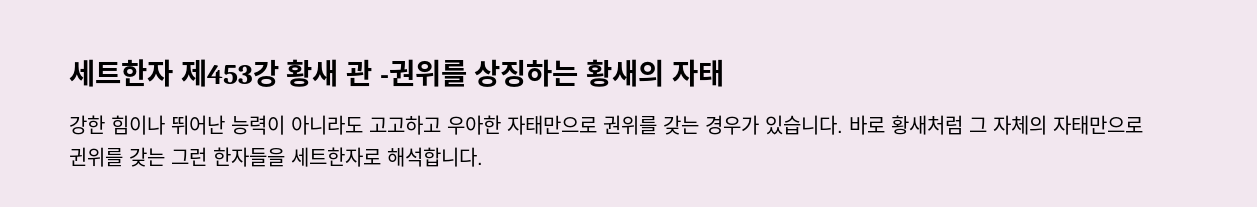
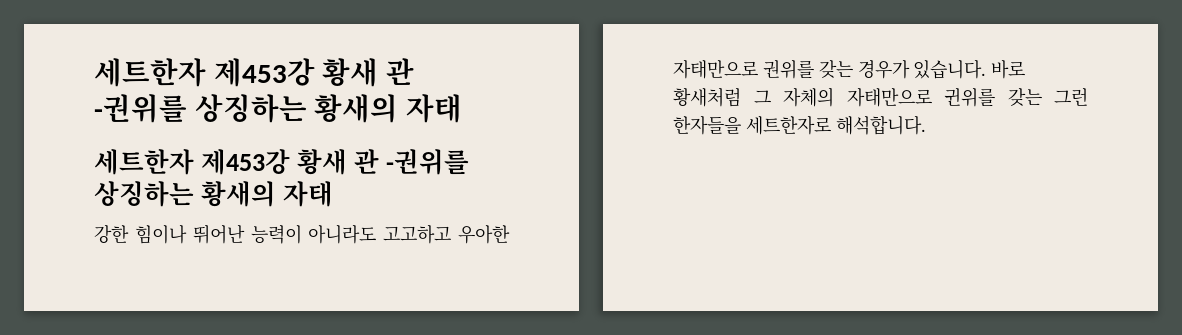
[69,59,724,87] 세트한자 제453강 황새 관 -권위를 상징하는 황새의 자태 -> [94,58,415,87] [94,94,463,123] [94,149,469,175] [94,181,333,207] 세트한자 제453강 황새 관 -권위를 상징하는 황새의 자태 // 세트한자 제453강 황새 관 -권위를 상징하는 황새의 자태

